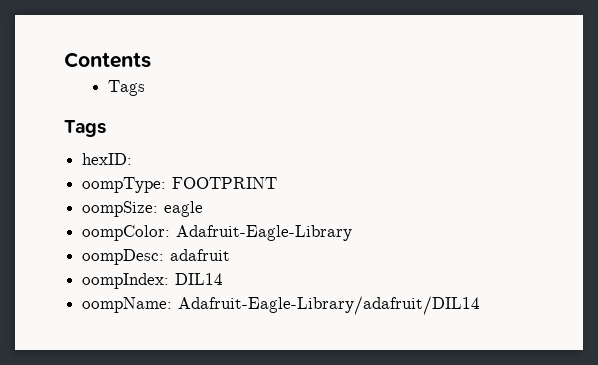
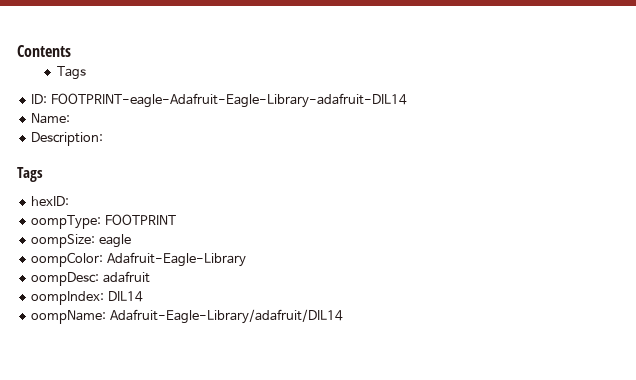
(146, 88) none -> [31,93,407,108] [31,113,71,124] [31,132,104,146] // ID: FOOTPRINT-eagle-Adafruit-Eagle-Library-adafruit-DIL14 // Name: // Description:

